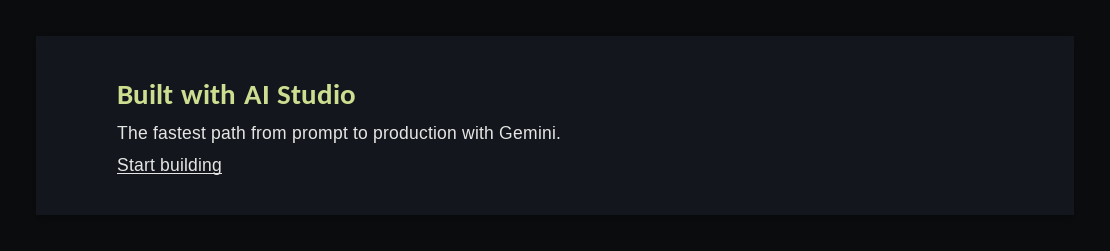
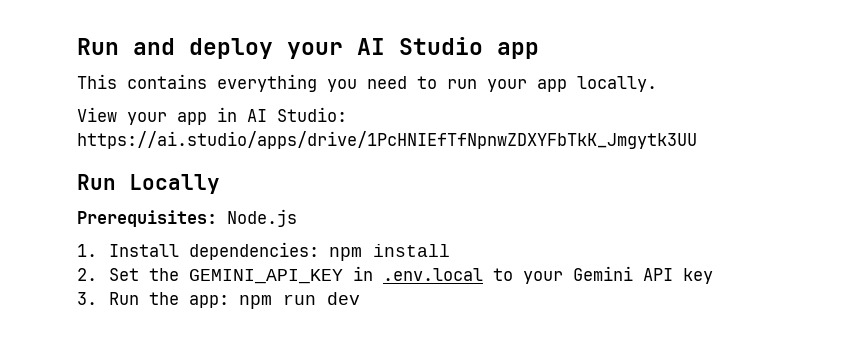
[117,84,357,104] [117,126,561,143] [117,158,222,175] Built with AI Studio // The fastest path from prompt to production with Gemini. // Start building -> [77,37,539,59] [77,74,657,92] [77,107,347,125] [77,131,697,149] [77,174,220,194] [77,209,297,227] [77,242,450,261] [77,266,713,284] [77,292,360,309] Run and deploy your AI Studio app // This contains everything you need to run your app locally. // View your app in AI Studio: https://ai.studio/apps/drive/1PcHNIEfTfNpnwZDXYFbTkK_Jmgytk3UU // Run Locally // Prerequisites: Node.js // 1. Install dependencies: npm install // 2. Set the GEMINI_API_KEY in .env.local to your Gemini API key // 3. Run the app: npm run dev

